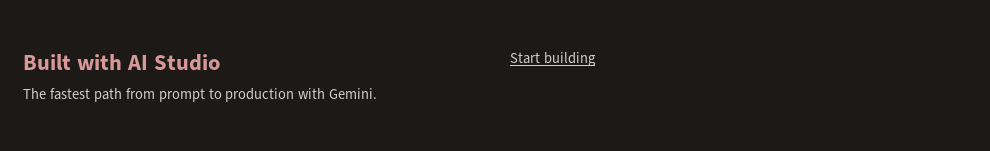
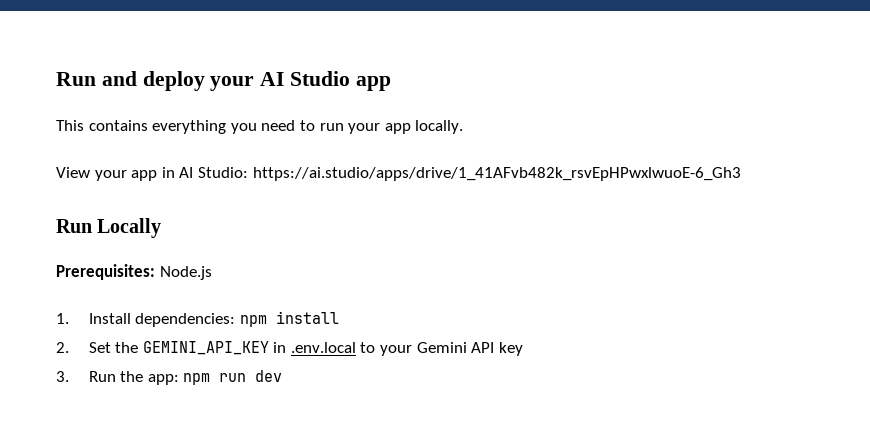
[23,54,221,71] [23,88,378,102] [510,52,596,66] Built with AI Studio // The fastest path from prompt to production with Gemini. // Start building -> [56,71,391,91] [56,120,464,134] [56,167,741,181] [56,218,162,238] [56,264,212,280] [56,311,339,327] [56,341,523,356] [56,370,283,385] Run and deploy your AI Studio app // This contains everything you need to run your app locally. // View your app in AI Studio: https://ai.studio/apps/drive/1_41AFvb482k_rsvEpHPwxlwuoE-6_Gh3 // Run Locally // Prerequisites: Node.js // 1. Install dependencies: npm install // 2. Set the GEMINI_API_KEY in .env.local to your Gemini API key // 3. Run the app: npm run dev

